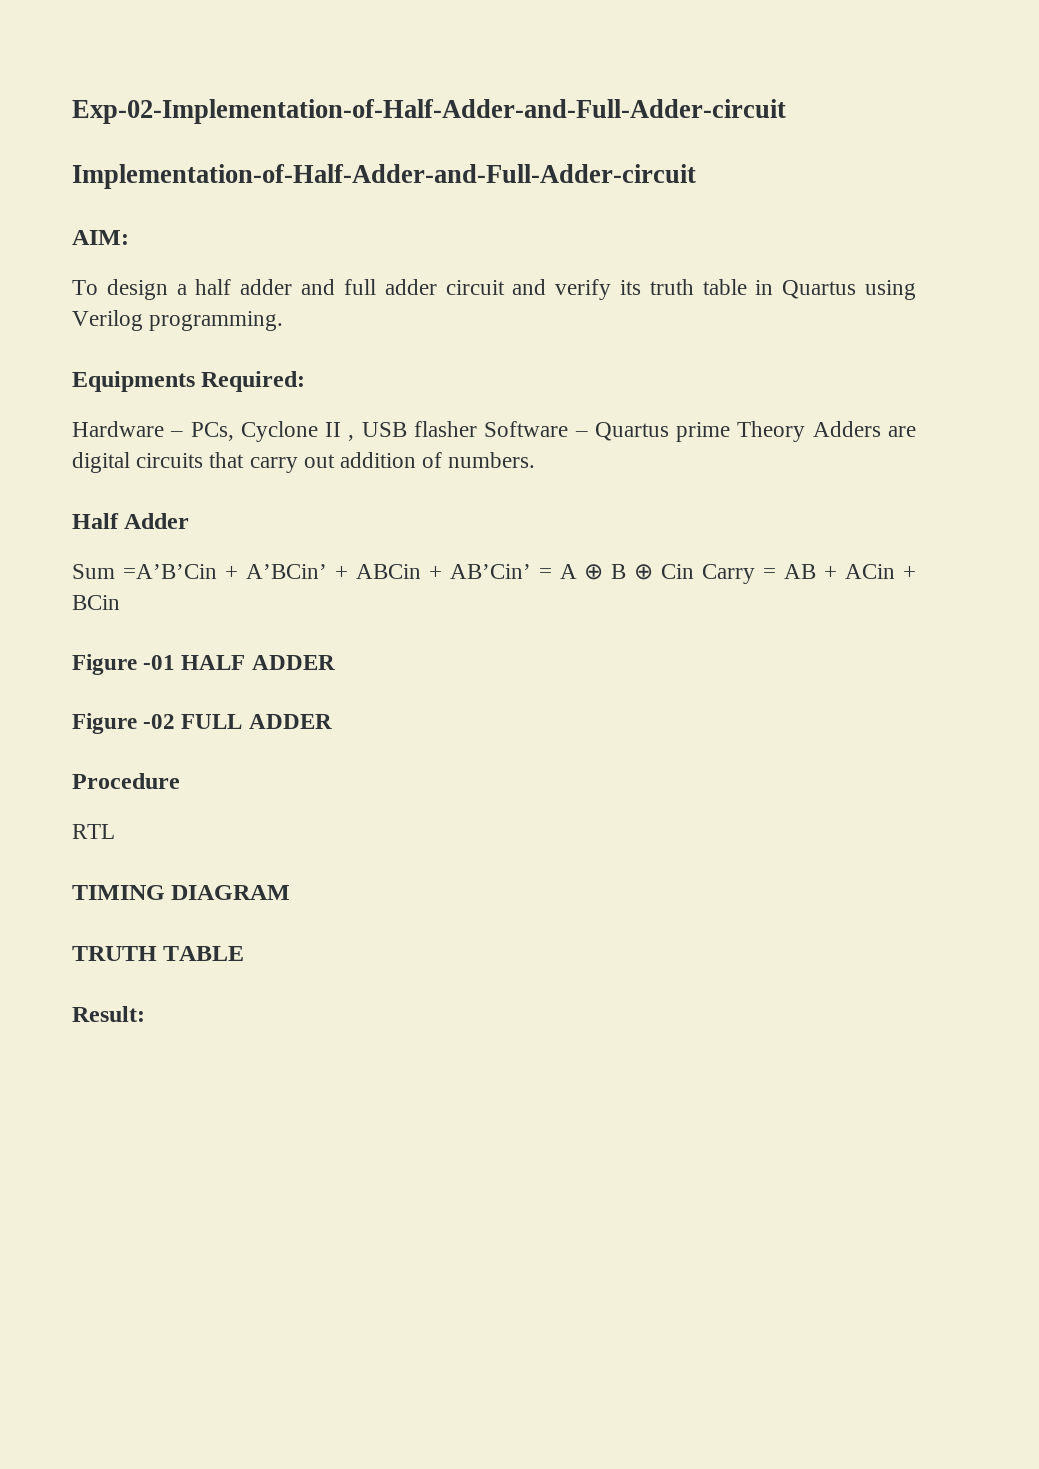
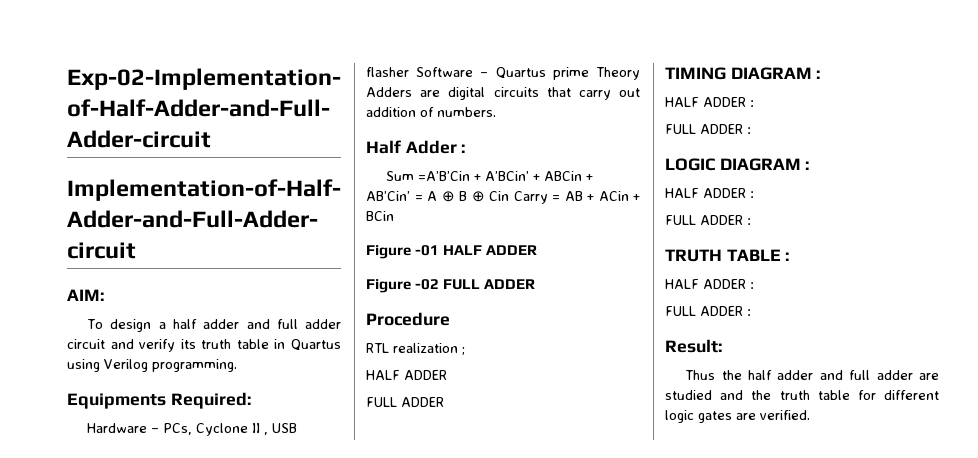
(190, 521) none -> [461,144,466,153] :
[72,885,291,900] [72,946,245,961] [72,1006,145,1022] // TIMING DIAGRAM // TRUTH TABLE // Result: -> [393,343,465,355] [366,370,447,380] [366,397,444,407] [665,67,821,80] [665,97,754,107] [665,124,751,134] [665,158,810,171] [665,188,754,198] [665,215,751,225] [665,249,790,262] [665,279,754,289] [665,306,751,316] [665,339,722,353] [685,370,939,380] [665,390,939,400] [665,410,810,423] realization ; // HALF ADDER // FULL ADDER // TIMING DIAGRAM : // HALF ADDER : // FULL ADDER : // LOGIC DIAGRAM : // HALF ADDER : // FULL ADDER : // TRUTH TABLE : // HALF ADDER : // FULL ADDER : // Result: // Thus the half adder and full adder are studied and the truth table for different logic gates are verified.

